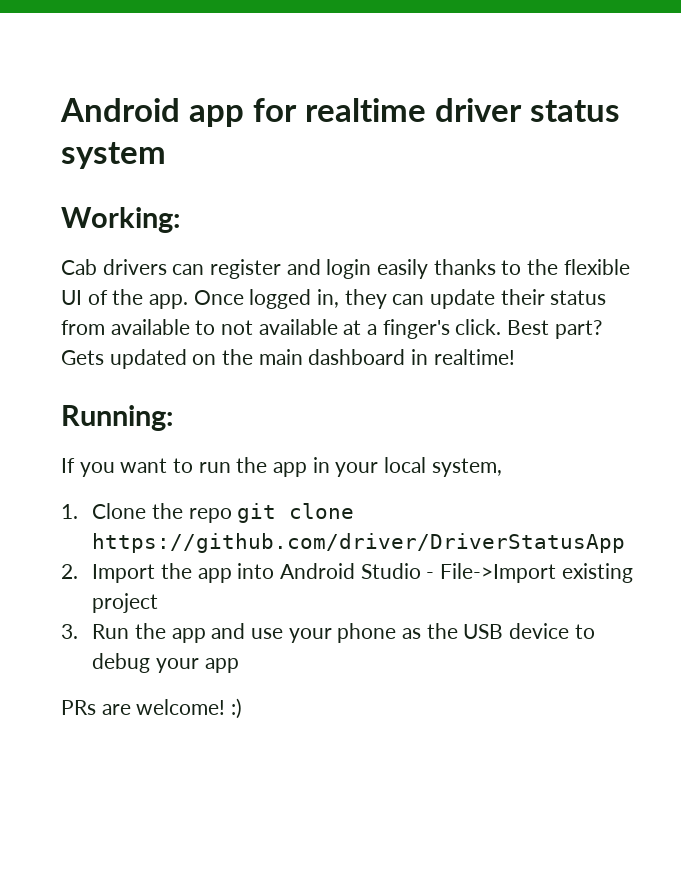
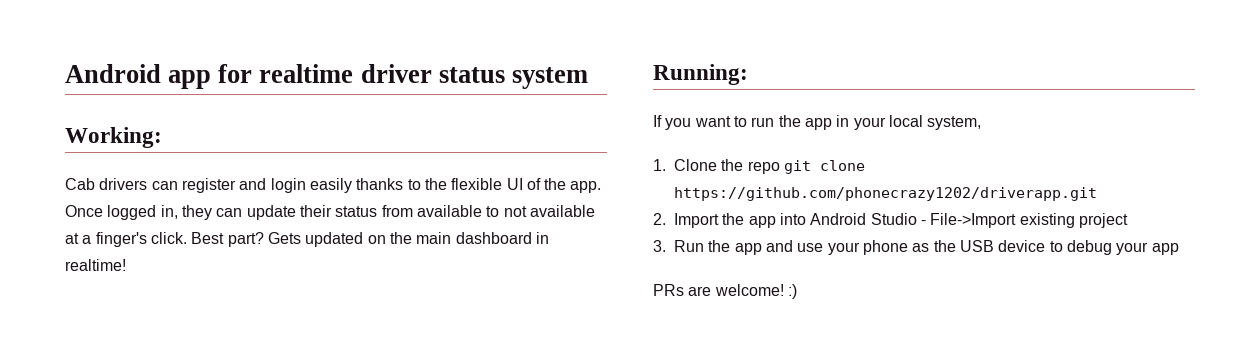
[92,533,626,553] https://github.com/driver/DriverStatusApp -> [674,187,1098,201] https://github.com/phonecrazy1202/driverapp.git

